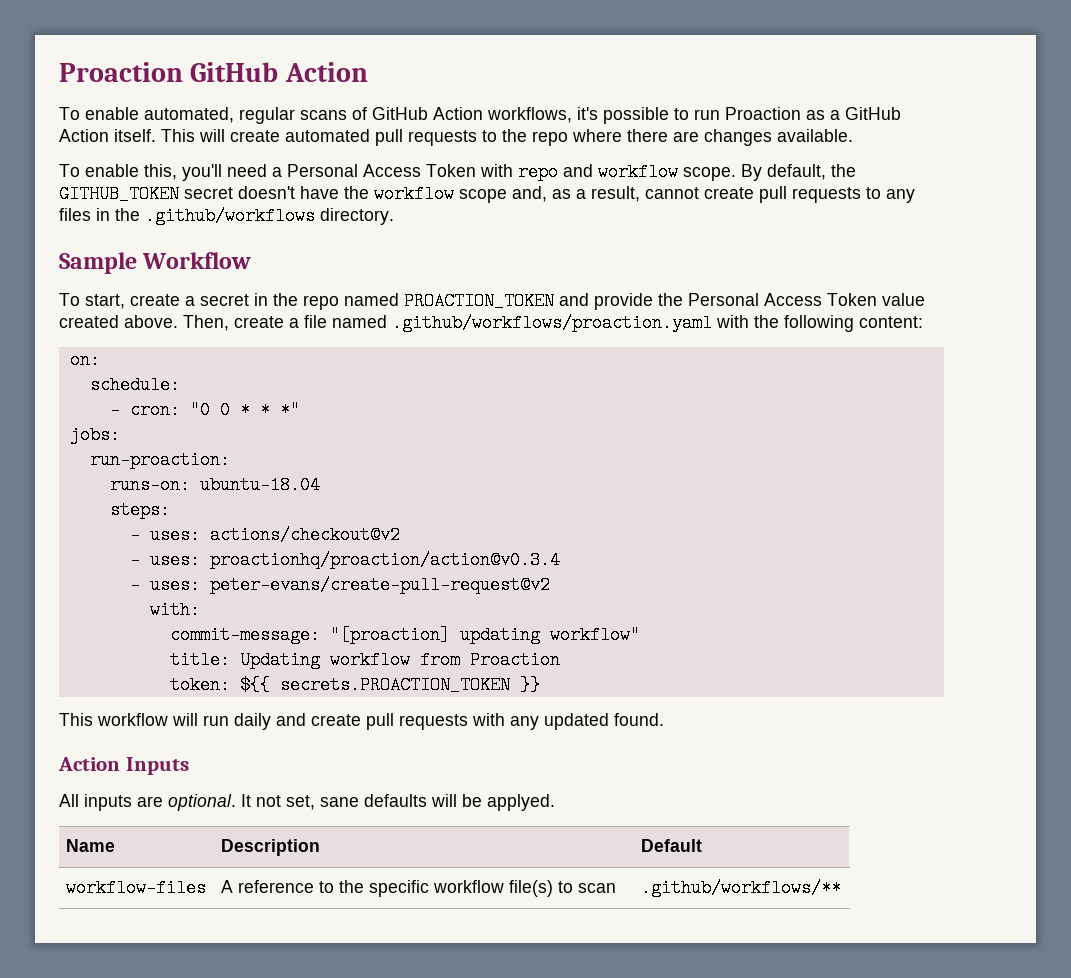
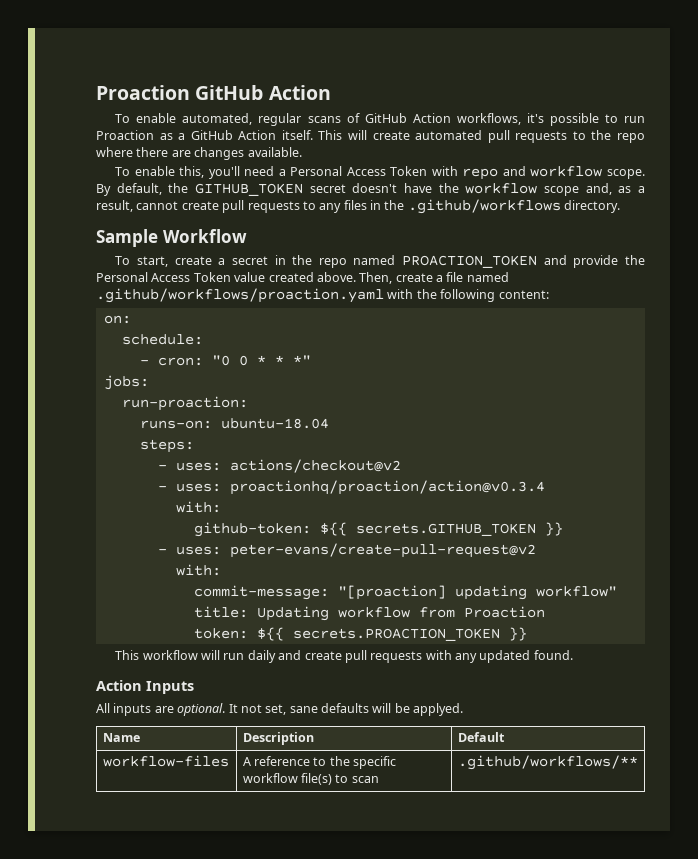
(560, 560) none -> [175,501,221,513] [193,522,563,537] // with: // github-token: ${{ secrets.GITHUB_TOKEN }}

